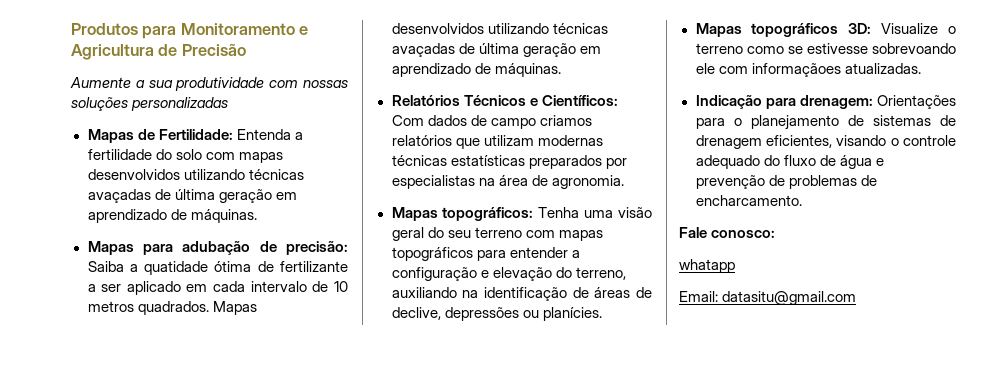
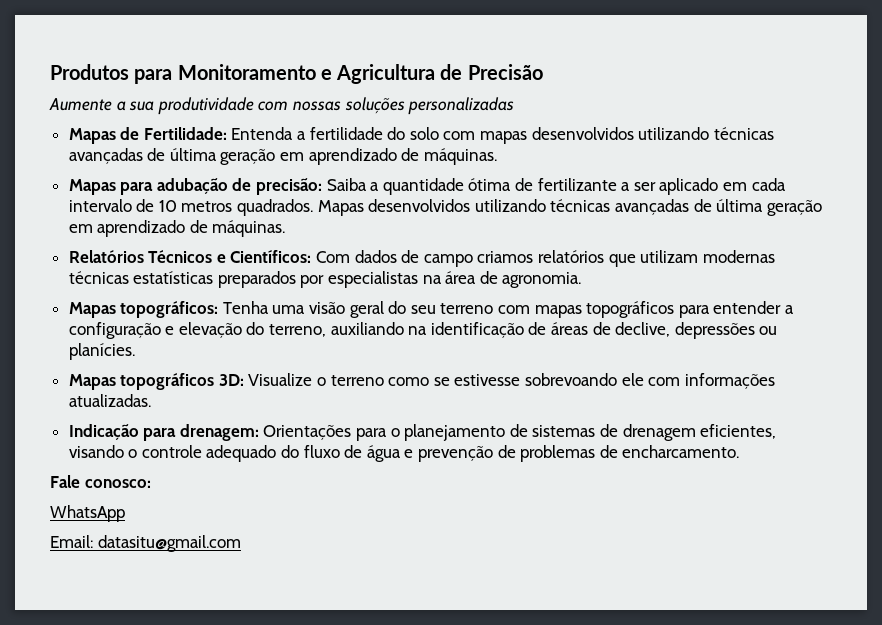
[87,189,151,203] avaçadas -> [68,148,143,164] avançadas
[144,261,209,275] quatidade -> [382,178,464,195] quantidade
[391,43,455,57] avaçadas -> [615,199,690,215] avançadas
[751,63,841,77] informaçãoes -> [684,373,775,389] informações
[679,259,735,273] whatapp -> [50,505,125,522] WhatsApp

